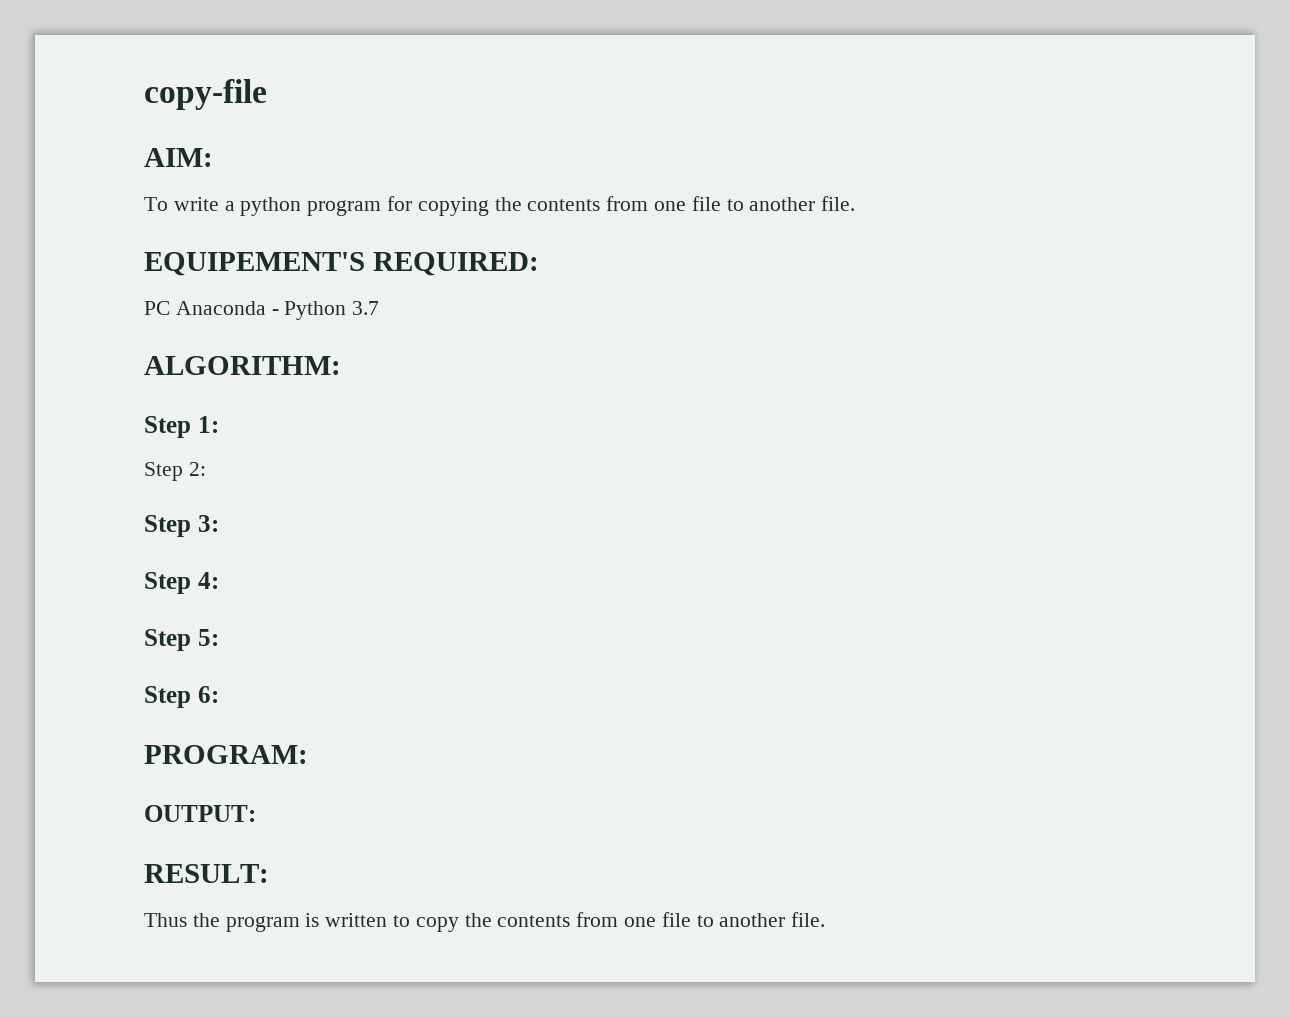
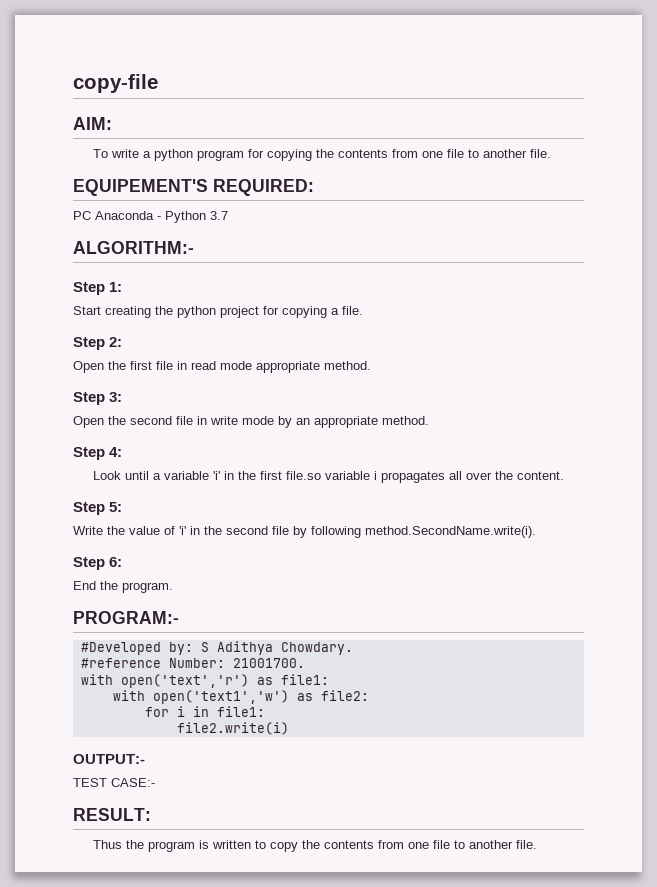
[144,356,341,375] ALGORITHM: -> [73,241,194,254] ALGORITHM:-
[144,462,206,481] [144,515,219,537] [144,572,219,594] [144,629,219,651] [144,686,219,708] [144,745,308,764] [144,805,256,822] Step 2: // Step 3: // Step 4: // Step 5: // Step 6: // PROGRAM: // OUTPUT: -> [73,306,363,318] [73,337,123,350] [73,361,371,373] [73,392,123,405] [73,416,429,428] [73,447,123,460] [93,471,565,483] [73,502,123,515] [73,526,536,538] [73,557,123,570] [73,581,173,593] [73,611,179,624] [80,641,353,655] [80,658,305,668] [80,674,329,688] [112,690,369,704] [144,706,265,717] [176,722,289,735] [73,754,145,764] [73,778,155,787] Start creating the python project for copying a file. // Step 2: // Open the first file in read mode appropriate method. // Step 3: // Open the second file in write mode by an appropriate method. // Step 4: // Look until a variable 'i' in the first file.so variable i propagates all over the content. // Step 5: // Write the value of 'i' in the second file by following method.SecondName.write(i). // Step 6: // End the program. // PROGRAM:- // #Developed by: S Adithya Chowdary. // #reference Number: 21001700. // with open('text','r') as file1: // with open('text1','w') as file2: // for i in file1: // file2.write(i) // OUTPUT:- // TEST CASE:-

